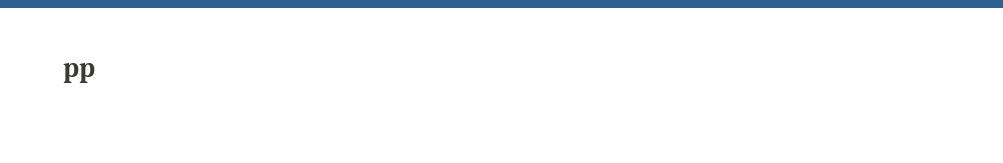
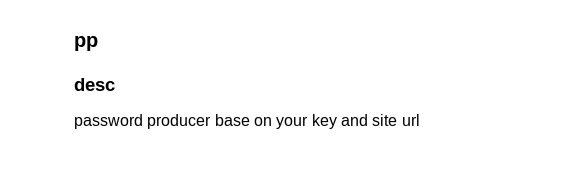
(95, 73) none -> [74,78,115,91] [74,114,420,129] // desc // password producer base on your key and site url

